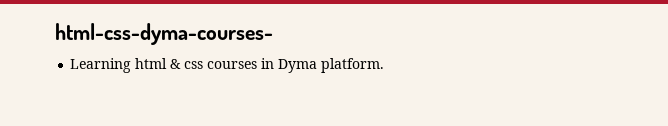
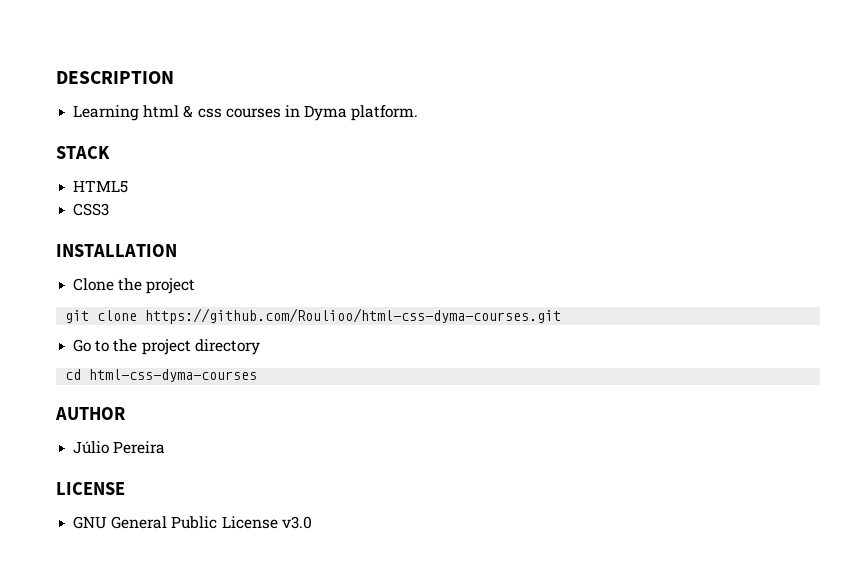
[55,23,273,45] html-css-dyma-courses- -> [56,71,174,84] DESCRIPTION
(385, 65) none -> [56,146,110,159] [73,180,129,193] [73,203,110,216] [56,244,177,257] [73,278,196,294] [65,308,562,324] [73,339,260,355] [65,369,258,382] [55,407,125,420] [73,441,166,454] [56,482,125,495] [73,516,312,529] // STACK // HTML5 // CSS3 // INSTALLATION // Clone the project // git clone https://github.com/Roulioo/html-css-dyma-courses.git // Go to the project directory // cd html-css-dyma-courses // AUTHOR // Júlio Pereira // LICENSE // GNU General Public License v3.0

